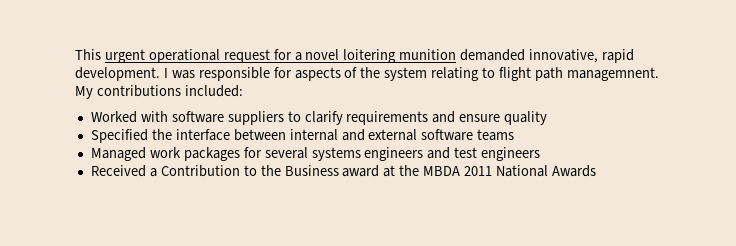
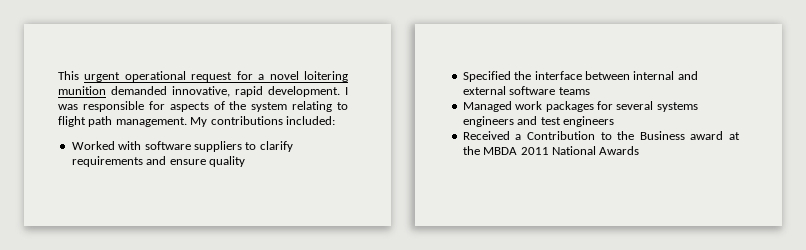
[566,67,659,81] managemnent. -> [115,117,187,127] management.

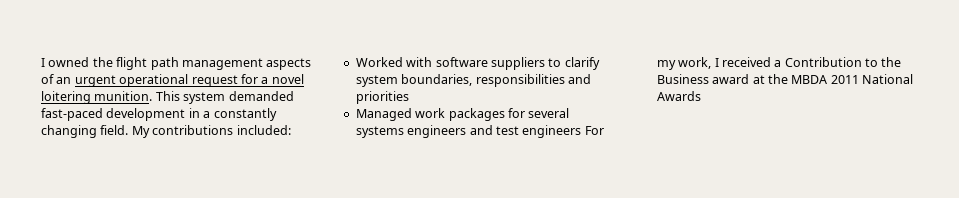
[58,71,79,80] This -> [41,57,312,70] [41,74,72,84] I owned the flight path management aspects of an
[58,86,348,97] [58,101,348,112] [58,116,187,127] munition demanded innovative, rapid development. I was responsible for aspects of the system relating to flight path management. -> [94,91,294,104] [41,108,277,121] [41,125,129,138] munition. This system demanded fast-paced development in a constantly changing field.
[71,156,245,167] [462,71,698,82] [462,86,590,95] requirements and ensure quality // Specified the interface between internal and external software teams -> [355,74,591,87] [355,91,409,104] system boundaries, responsibilities and priorities
[462,131,510,140] // Received -> [584,126,604,135] [656,57,771,70] For my work, I received

